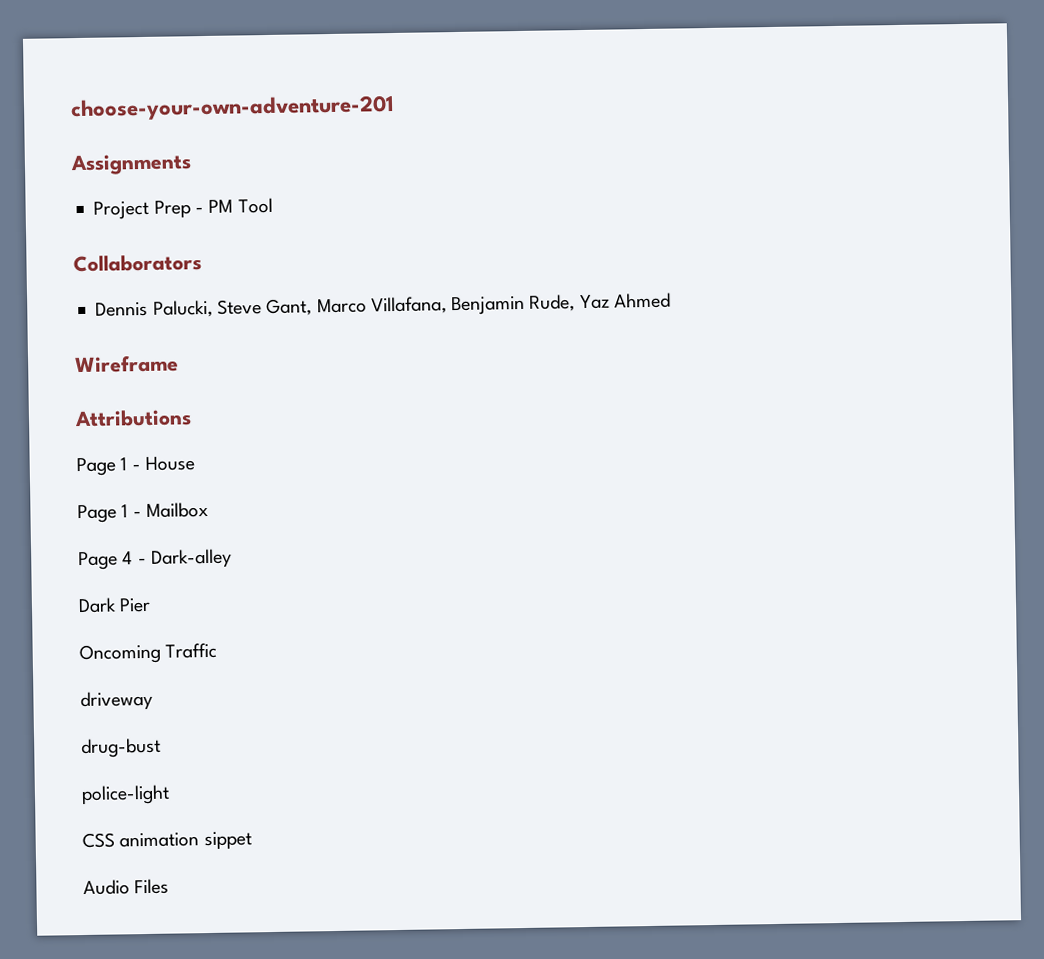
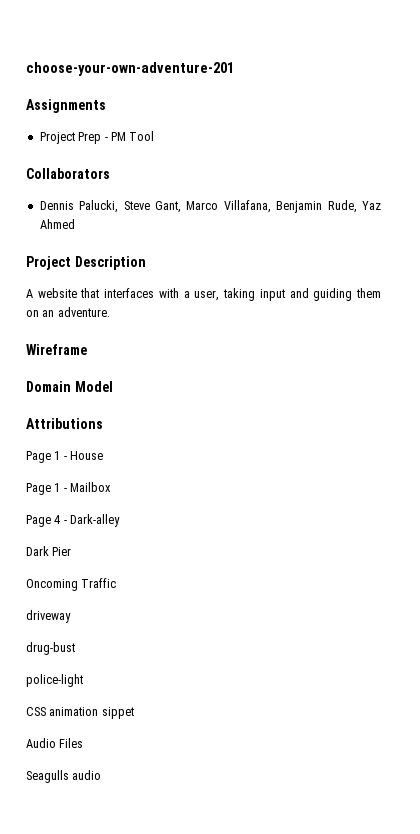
(671, 300) none -> [26,256,146,270] [26,288,381,301] [26,307,110,317] // Project Description // A website that interfaces with a user, taking input and guiding them on an adventure.
(179, 364) none -> [26,381,113,392] // Domain Model
(170, 886) none -> [26,770,102,783] // Seagulls audio

